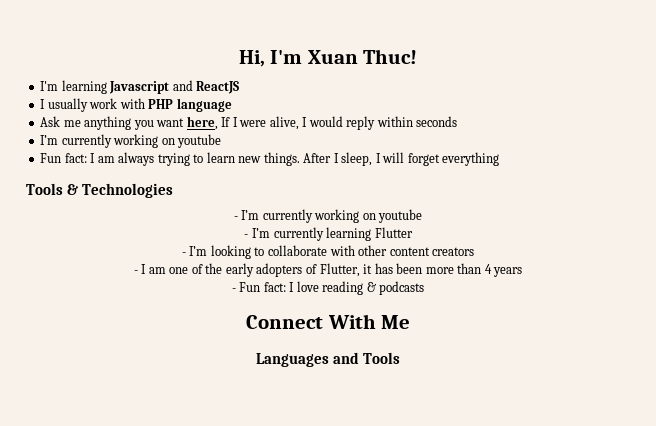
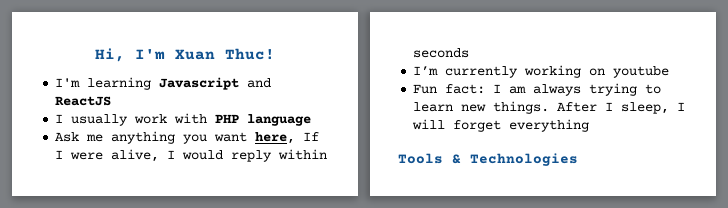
[233,209,423,223] [244,227,413,241] [181,245,475,259] [133,263,523,277] [231,281,425,295] [245,314,411,329] [255,352,401,367] // - I’m currently working on youtube // - I’m currently learning Flutter // - I’m looking to collaborate with other content creators // - I am one of the early adopters of Flutter, it has been more than 4 years // - Fun fact: I love reading & podcasts // Connect With Me // Languages and Tools -> (578, 159) none

